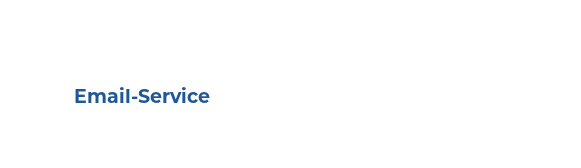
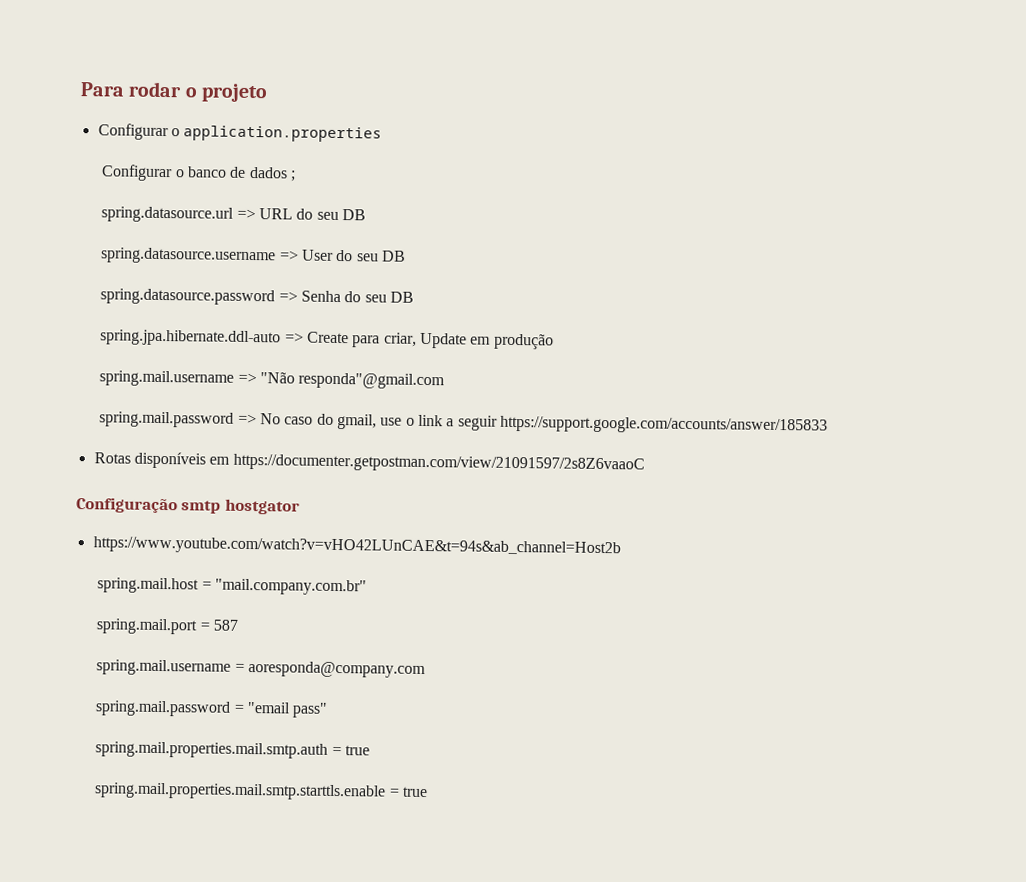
[74,87,210,103] Email-Service -> [80,81,268,103] [97,123,383,143] [101,164,296,182] [101,206,366,223] [101,247,406,265] [100,288,414,306] [100,329,554,350] [99,370,446,390] [99,411,828,435] [93,451,645,474] [76,497,300,515] [92,536,621,558] [97,577,368,596] [96,618,239,635] [96,659,427,679] [95,700,329,718] [95,741,371,759] [94,782,429,801] Para rodar o projeto // Configurar o application.properties // Configurar o banco de dados ; // spring.datasource.url => URL do seu DB // spring.datasource.username => User do seu DB // spring.datasource.password => Senha do seu DB // spring.jpa.hibernate.ddl-auto => Create para criar, Update em produção // spring.mail.username => "Não responda"@gmail.com // spring.mail.password => No caso do gmail, use o link a seguir https://support.google.com/accounts/answer/185833 // Rotas disponíveis em https://documenter.getpostman.com/view/21091597/2s8Z6vaaoC // Configuração smtp hostgator // https://www.youtube.com/watch?v=vHO42LUnCAE&t=94s&ab_channel=Host2b // spring.mail.host = "mail.company.com.br" // spring.mail.port = 587 // spring.mail.username = aoresponda@company.com // spring.mail.password = "email pass" // spring.mail.properties.mail.smtp.auth = true // spring.mail.properties.mail.smtp.starttls.enable = true

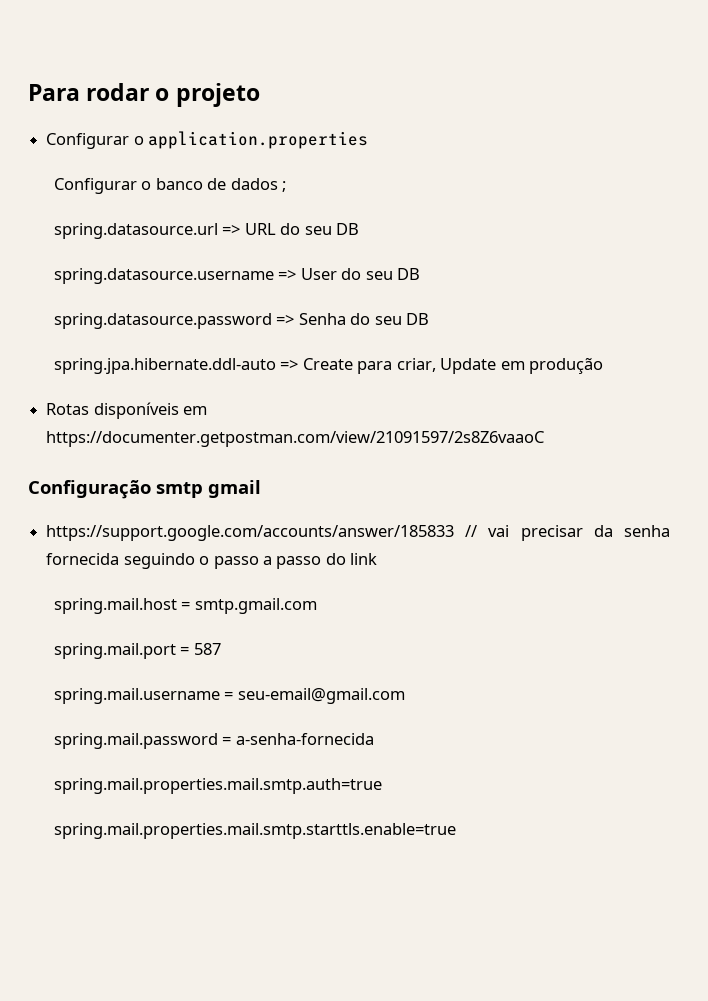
[99,370,446,390] [99,411,828,435] // spring.mail.username => "Não responda"@gmail.com // spring.mail.password => No caso do gmail, use o link a seguir https://support.google.com/accounts/answer/185833 -> (603, 365) none
[224,498,300,515] [92,536,621,558] hostgator // https://www.youtube.com/watch?v=vHO42LUnCAE&t=94s&ab_channel=Host2b -> [208,480,261,498] [46,525,670,541] [46,553,378,569] gmail // https://support.google.com/accounts/answer/185833 // vai precisar da senha fornecida seguindo o passo a passo do link
[215,578,368,596] "mail.company.com.br" -> [194,598,317,614] smtp.gmail.com
[248,661,427,679] aoresponda@company.com -> [237,688,405,704] seu-email@gmail.com
[247,702,329,718] [95,741,371,759] [94,782,429,801] "email pass" // spring.mail.properties.mail.smtp.auth = true // spring.mail.properties.mail.smtp.starttls.enable = true -> [235,733,374,745] [53,778,382,794] [53,823,456,839] a-senha-fornecida // spring.mail.properties.mail.smtp.auth=true // spring.mail.properties.mail.smtp.starttls.enable=true

